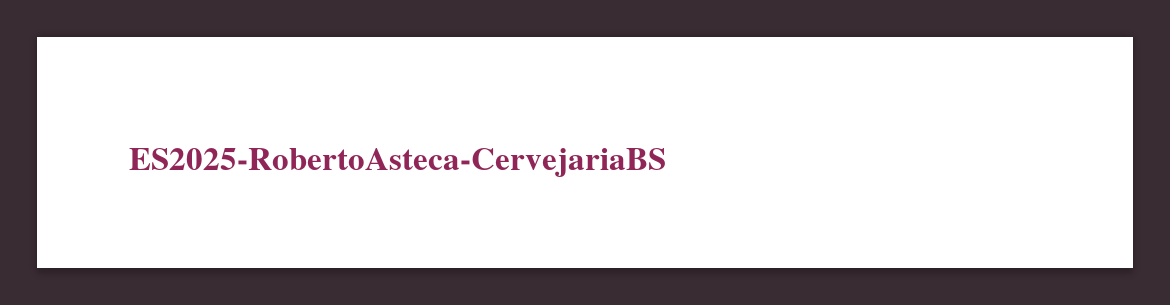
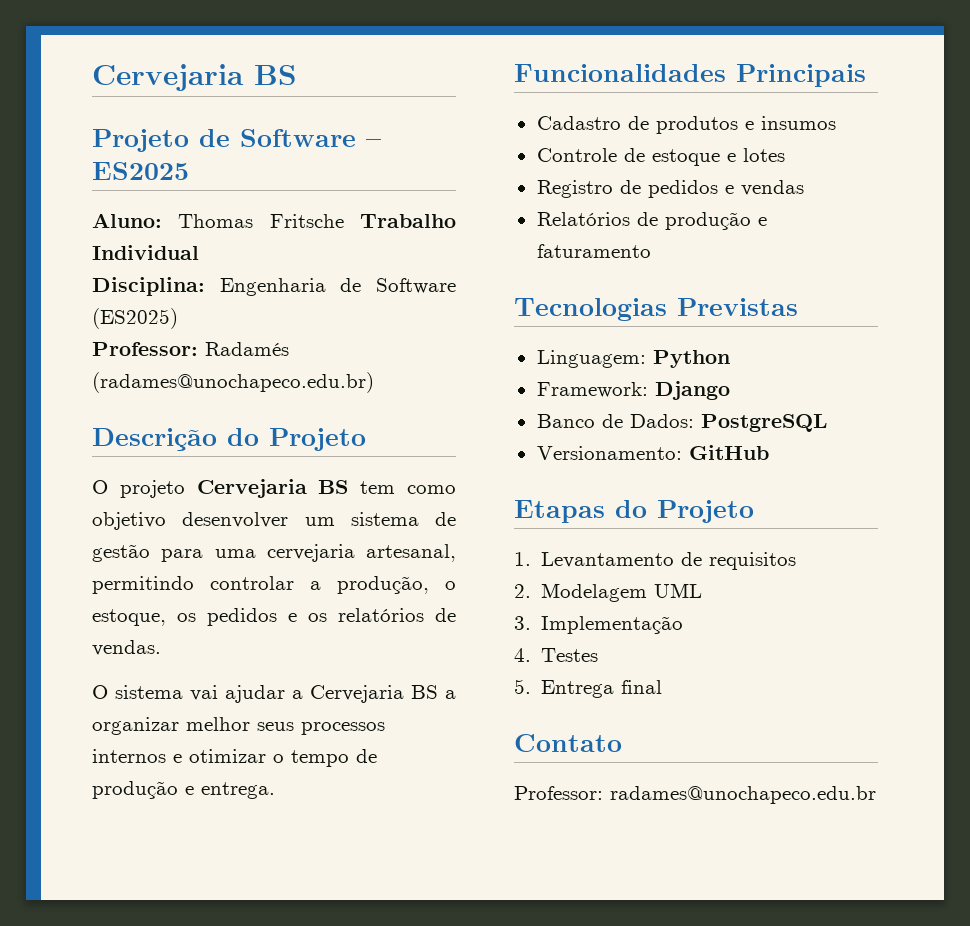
[129,148,666,177] ES2025-RobertoAsteca-CervejariaBS -> [92,64,297,91] [92,129,381,152] [92,162,189,180] [92,213,456,228] [92,245,199,260] [92,277,457,296] [92,308,178,329] [92,342,289,356] [92,372,374,393] [92,428,366,451] [92,479,456,498] [92,512,456,530] [92,544,456,562] [92,576,456,594] [92,608,456,626] [92,640,161,656] [92,685,456,703] [92,717,385,735] [92,749,377,767] [92,781,275,799] [514,64,866,87] [536,116,836,134] [536,148,785,166] [536,180,804,198] [536,212,767,230] [536,244,651,258] [514,298,798,321] [536,350,730,368] [536,381,730,400] [536,414,828,432] [536,445,769,460] [514,500,754,523] [514,552,797,570] [514,583,703,602] [514,616,684,634] [514,648,599,662] [514,679,663,698] [514,734,622,752] [514,786,876,804] Cervejaria BS // Projeto de Software – ES2025 // Aluno: Thomas Fritsche Trabalho Individual // Disciplina: Engenharia de Software (ES2025) // Professor: Radamés (radames@unochapeco.edu.br) // Descrição do Projeto // O projeto Cervejaria BS tem como objetivo desenvolver um sistema de gestão para uma cervejaria artesanal, permitindo controlar a produção, o estoque, os pedidos e os relatórios de vendas. // O sistema vai ajudar a Cervejaria BS a organizar melhor seus processos internos e otimizar o tempo de produção e entrega. // Funcionalidades Principais // Cadastro de produtos e insumos // Controle de estoque e lotes // Registro de pedidos e vendas // Relatórios de produção e faturamento // Tecnologias Previstas // Linguagem: Python // Framework: Django // Banco de Dados: PostgreSQL // Versionamento: GitHub // Etapas do Projeto // 1. Levantamento de requisitos // 2. Modelagem UML // 3. Implementação // 4. Testes // 5. Entrega final // Contato // Professor: radames@unochapeco.edu.br

